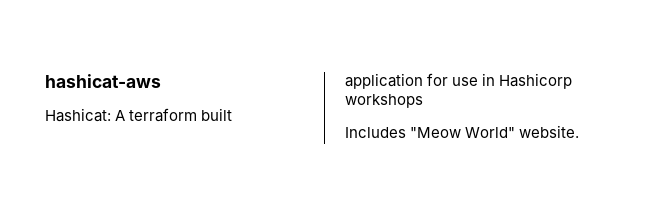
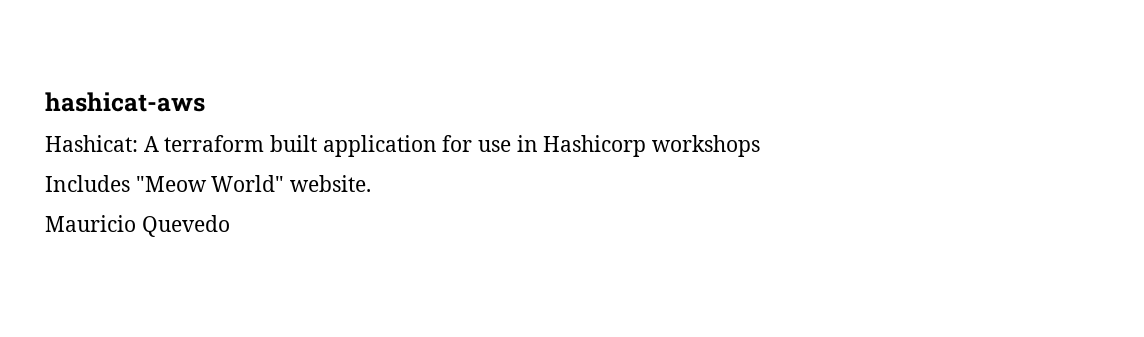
(580, 131) none -> [45,215,230,237] // Mauricio Quevedo

